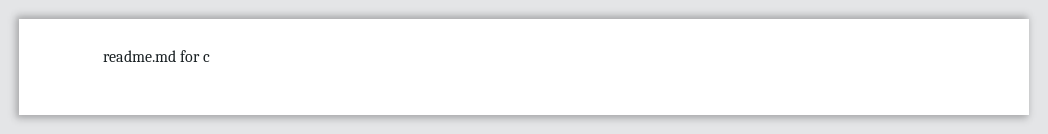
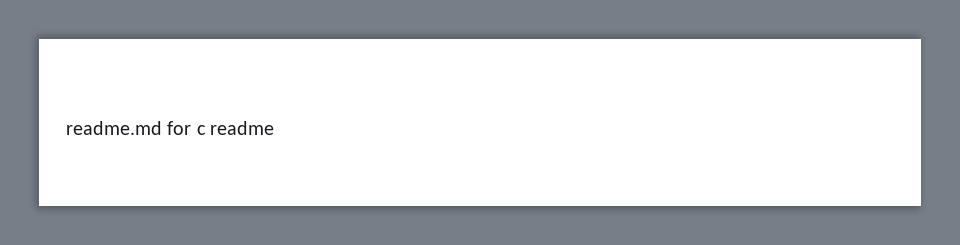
(211, 58) none -> [210,121,275,135] readme

